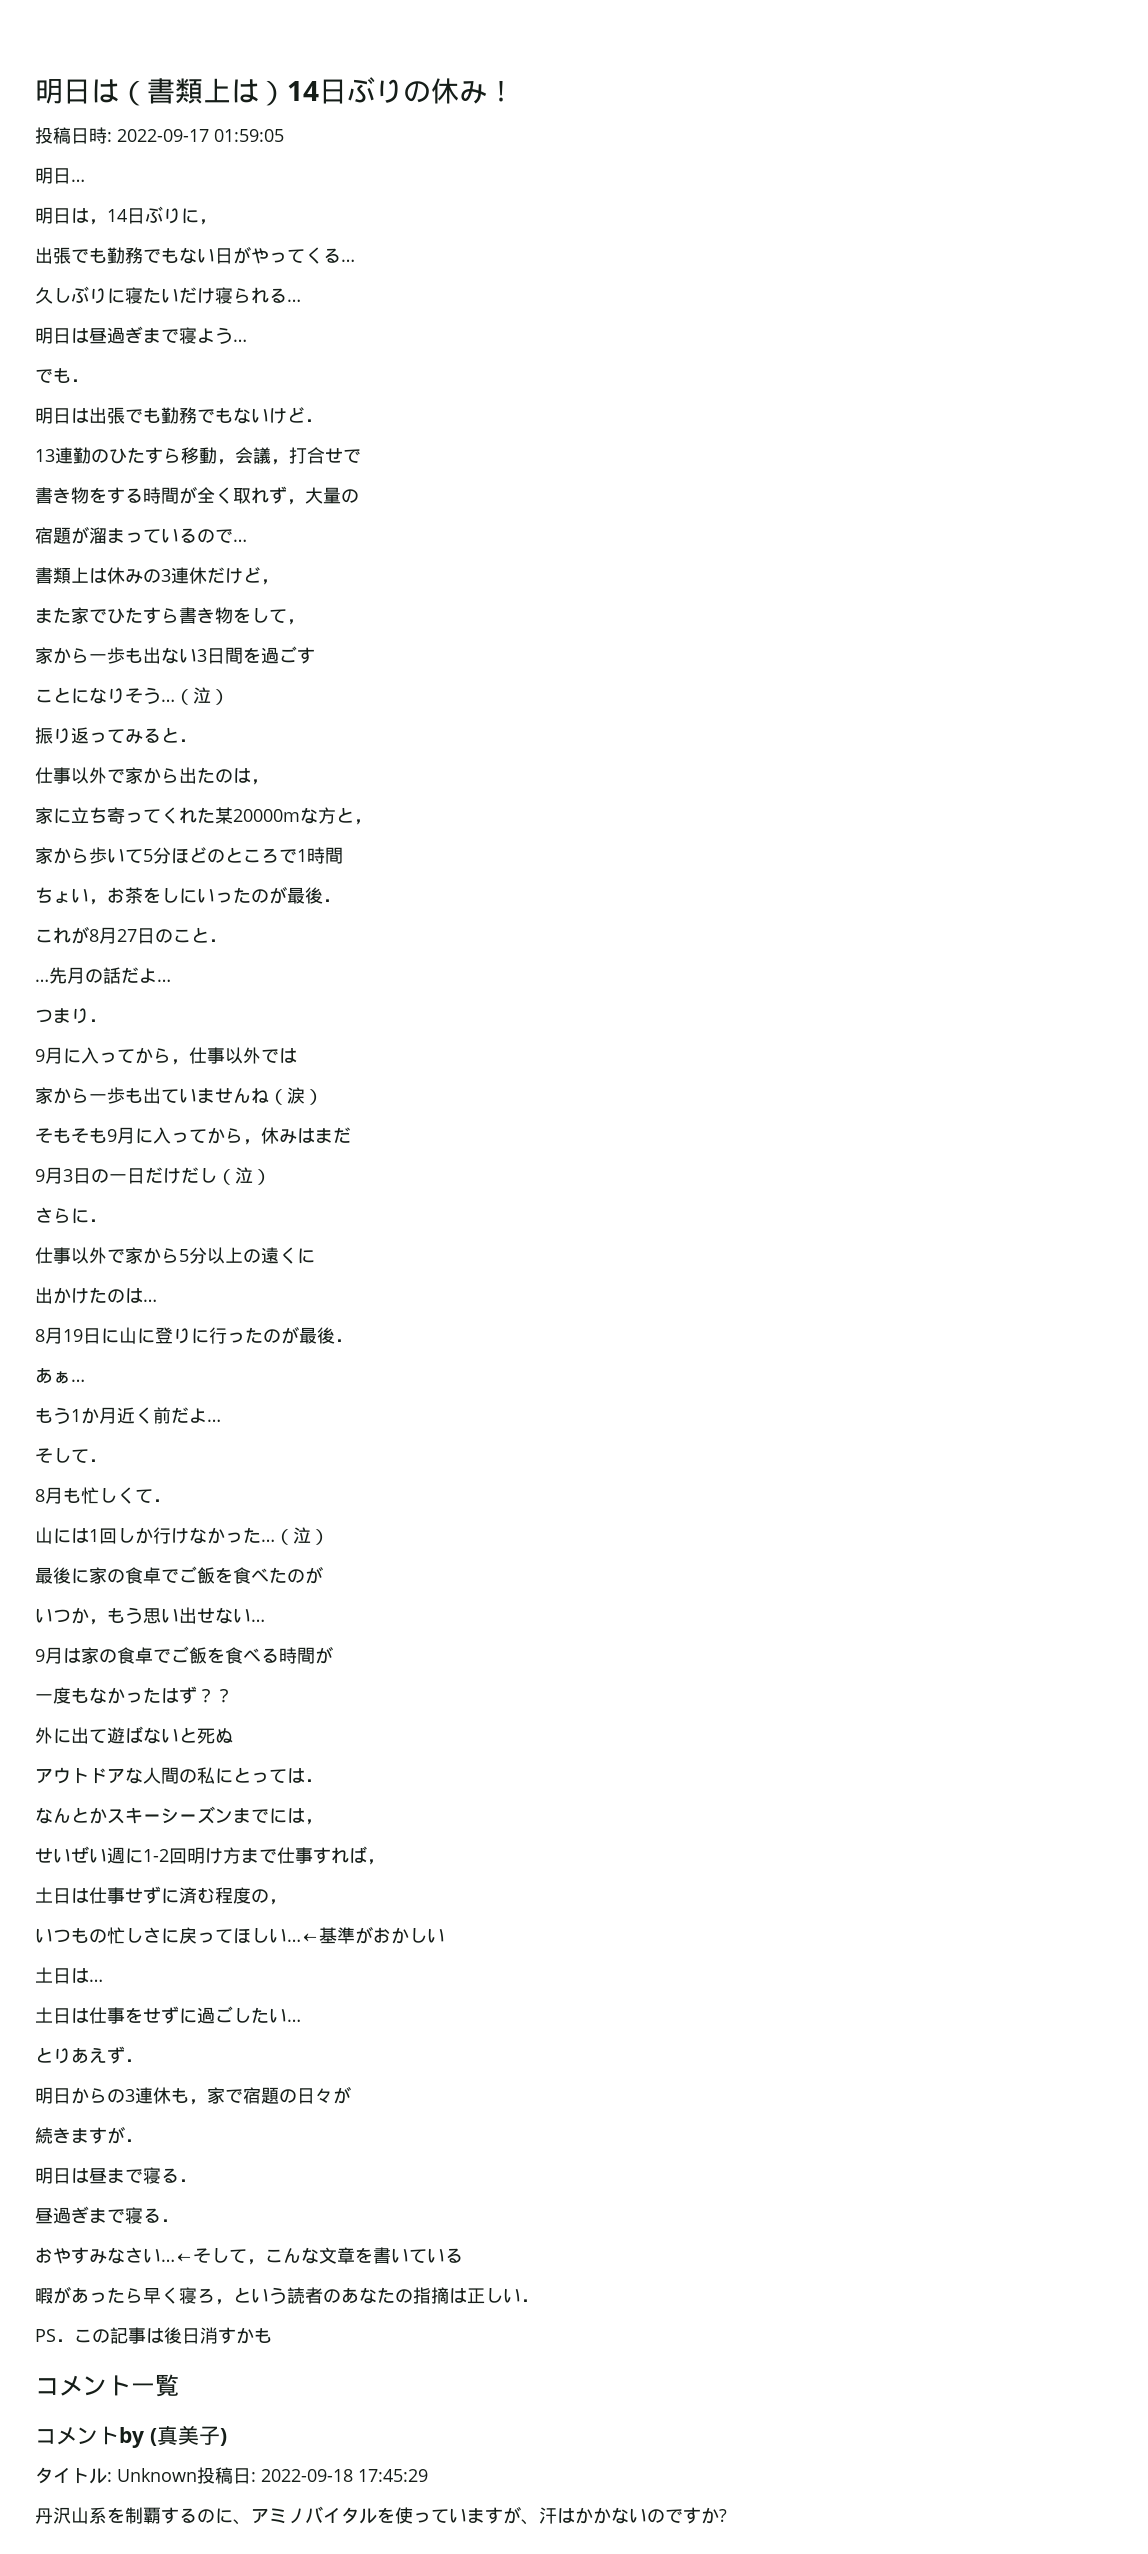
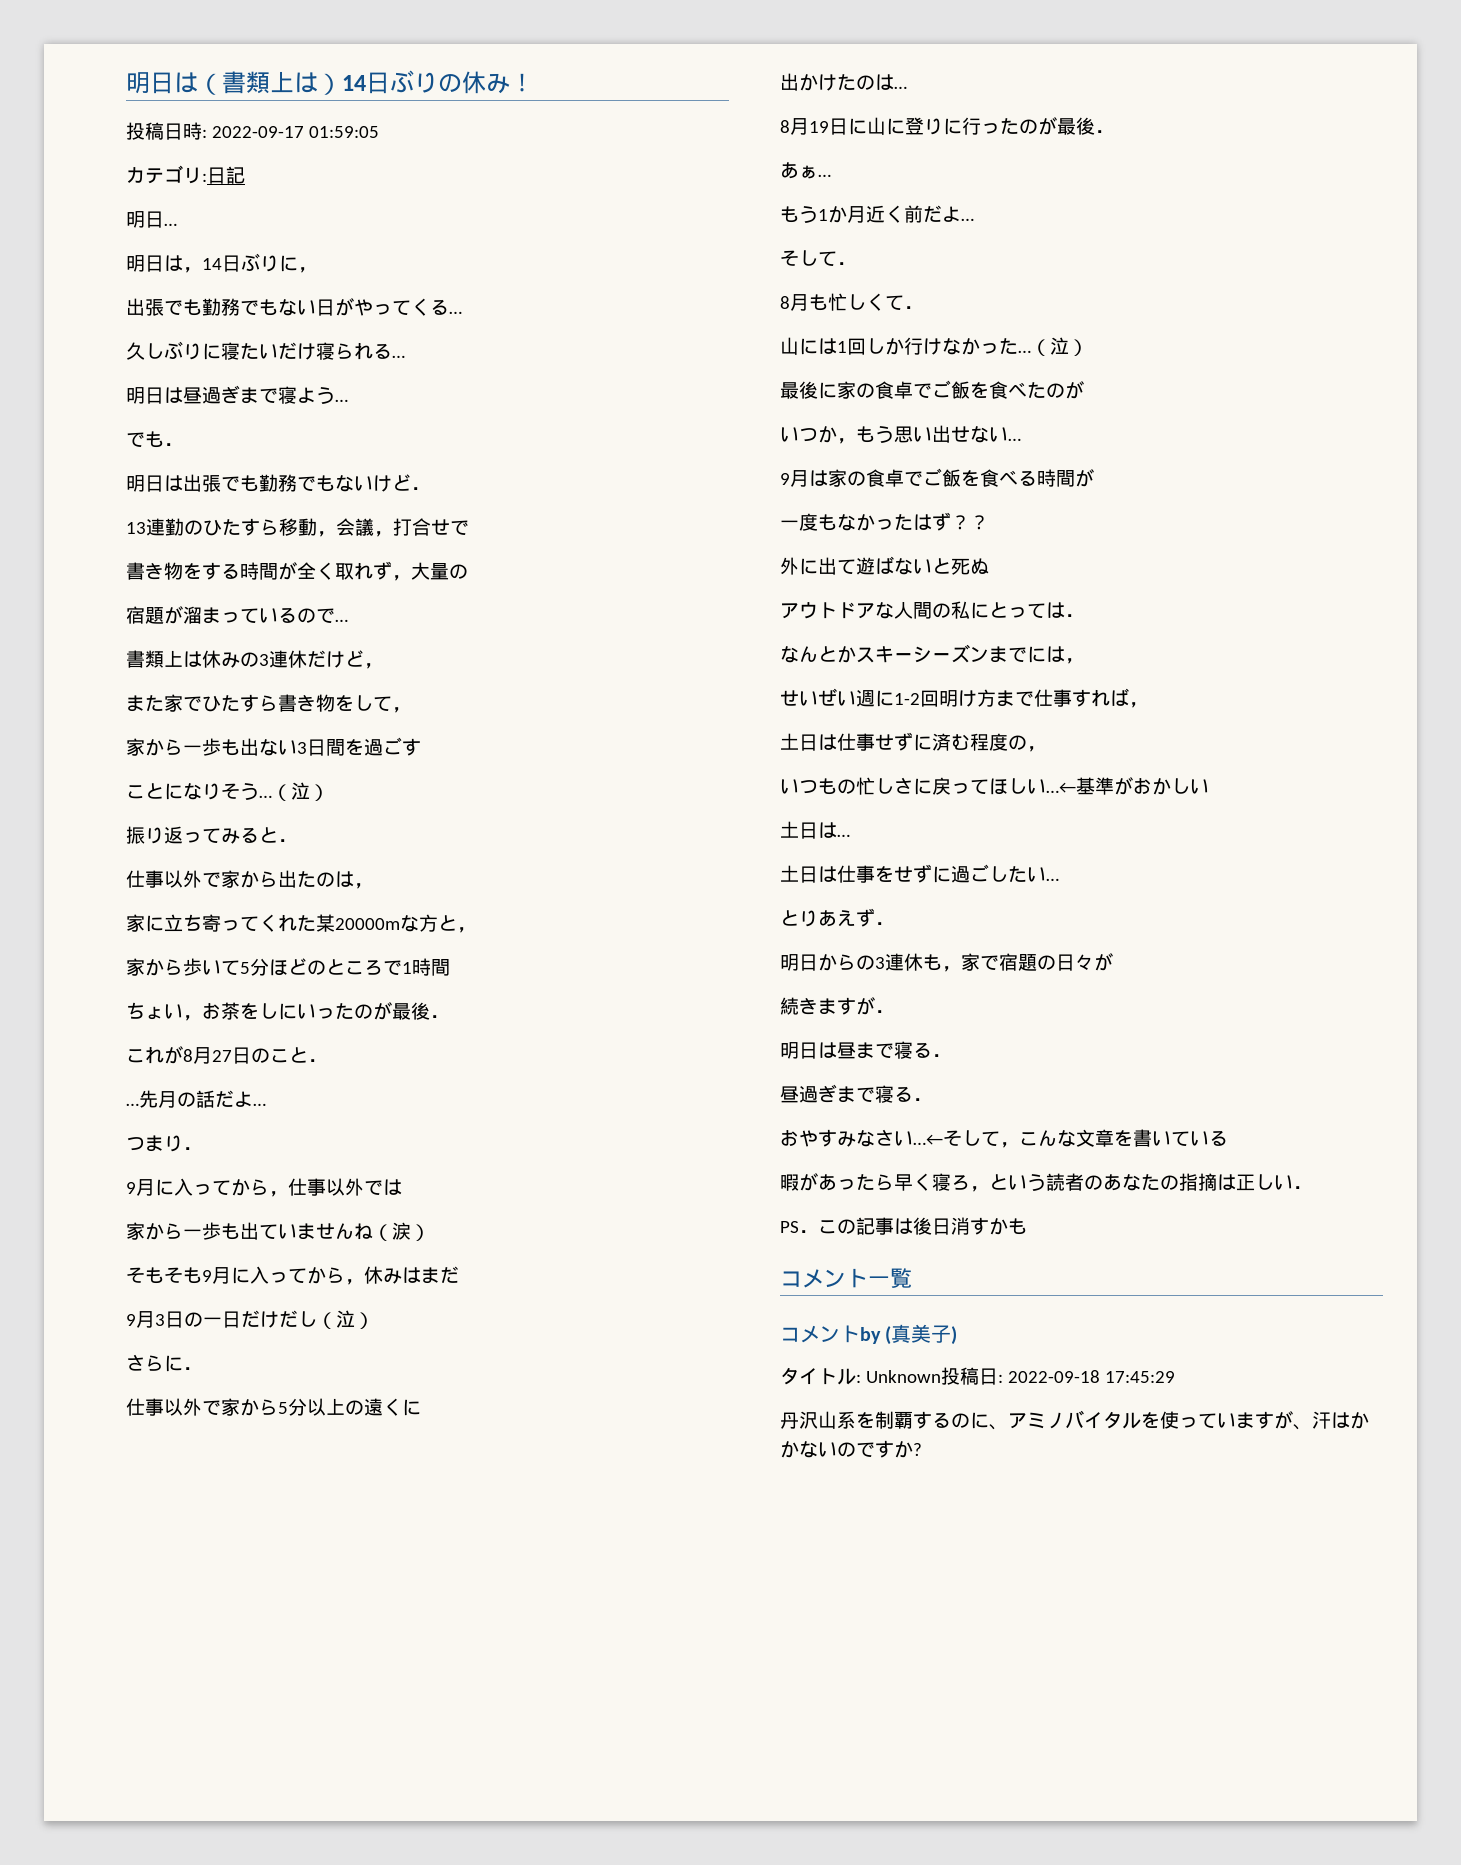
(284, 135) none -> [126,165,245,184] // カテゴリ:日記

